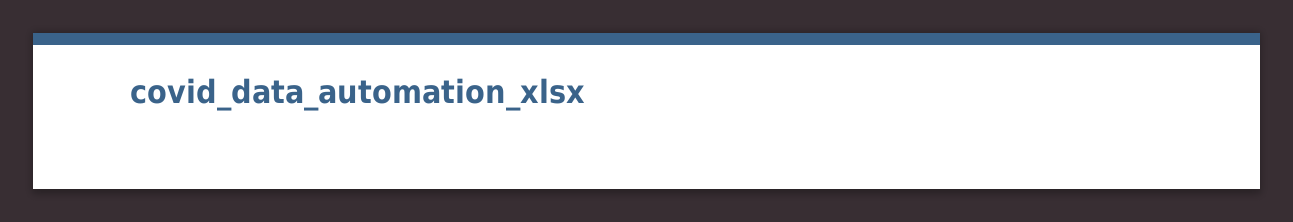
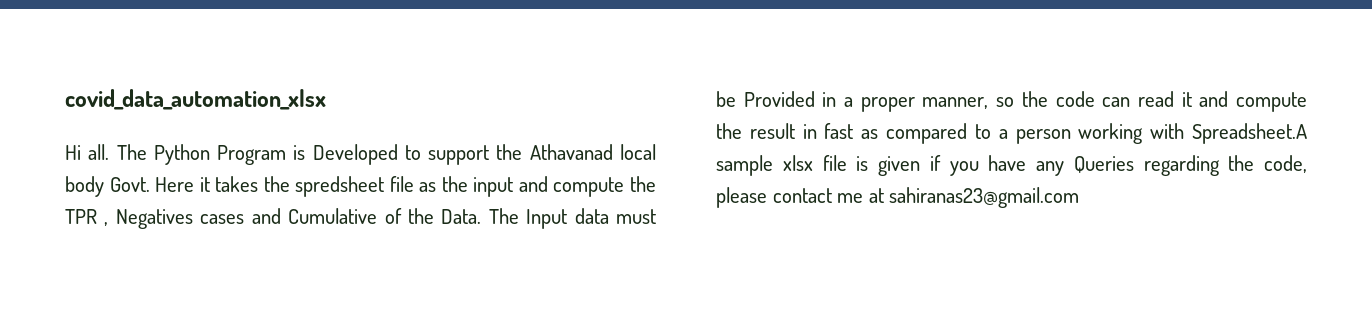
(585, 94) none -> [65,144,656,165] [65,176,657,197] [65,208,657,229] [716,91,1307,112] [716,123,1307,144] [716,155,1307,176] [716,187,1080,208] // Hi all. The Python Program is Developed to support the Athavanad local body Govt. Here it takes the spredsheet file as the input and compute the TPR , Negatives cases and Cumulative of the Data. The Input data must be Provided in a proper manner, so the code can read it and compute the result in fast as compared to a person working with Spreadsheet.A sample xlsx file is given if you have any Queries regarding the code, please contact me at sahiranas23@gmail.com

